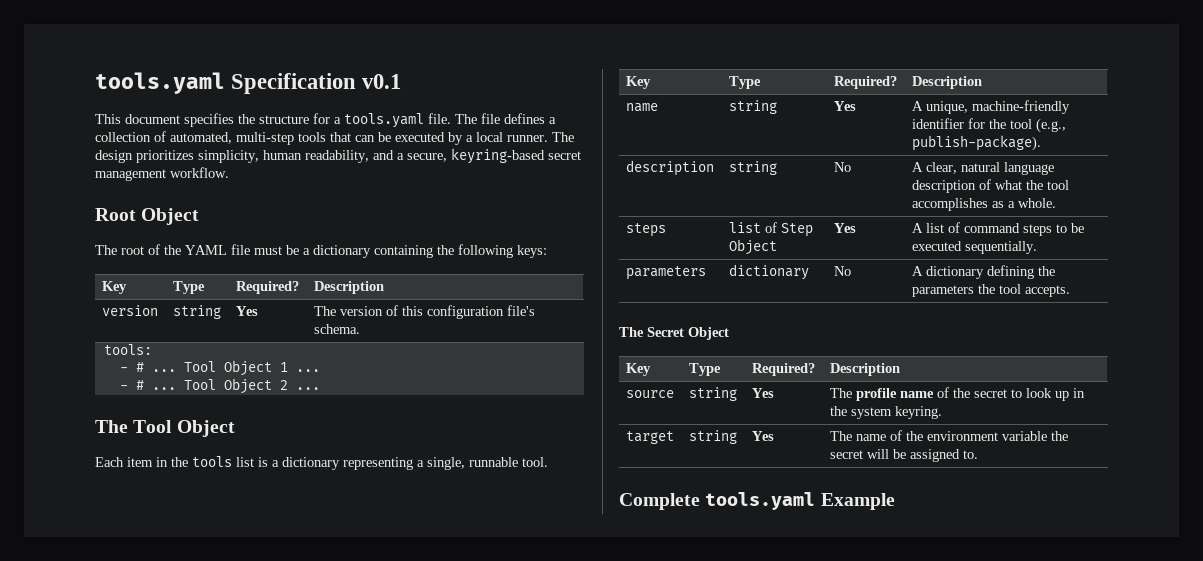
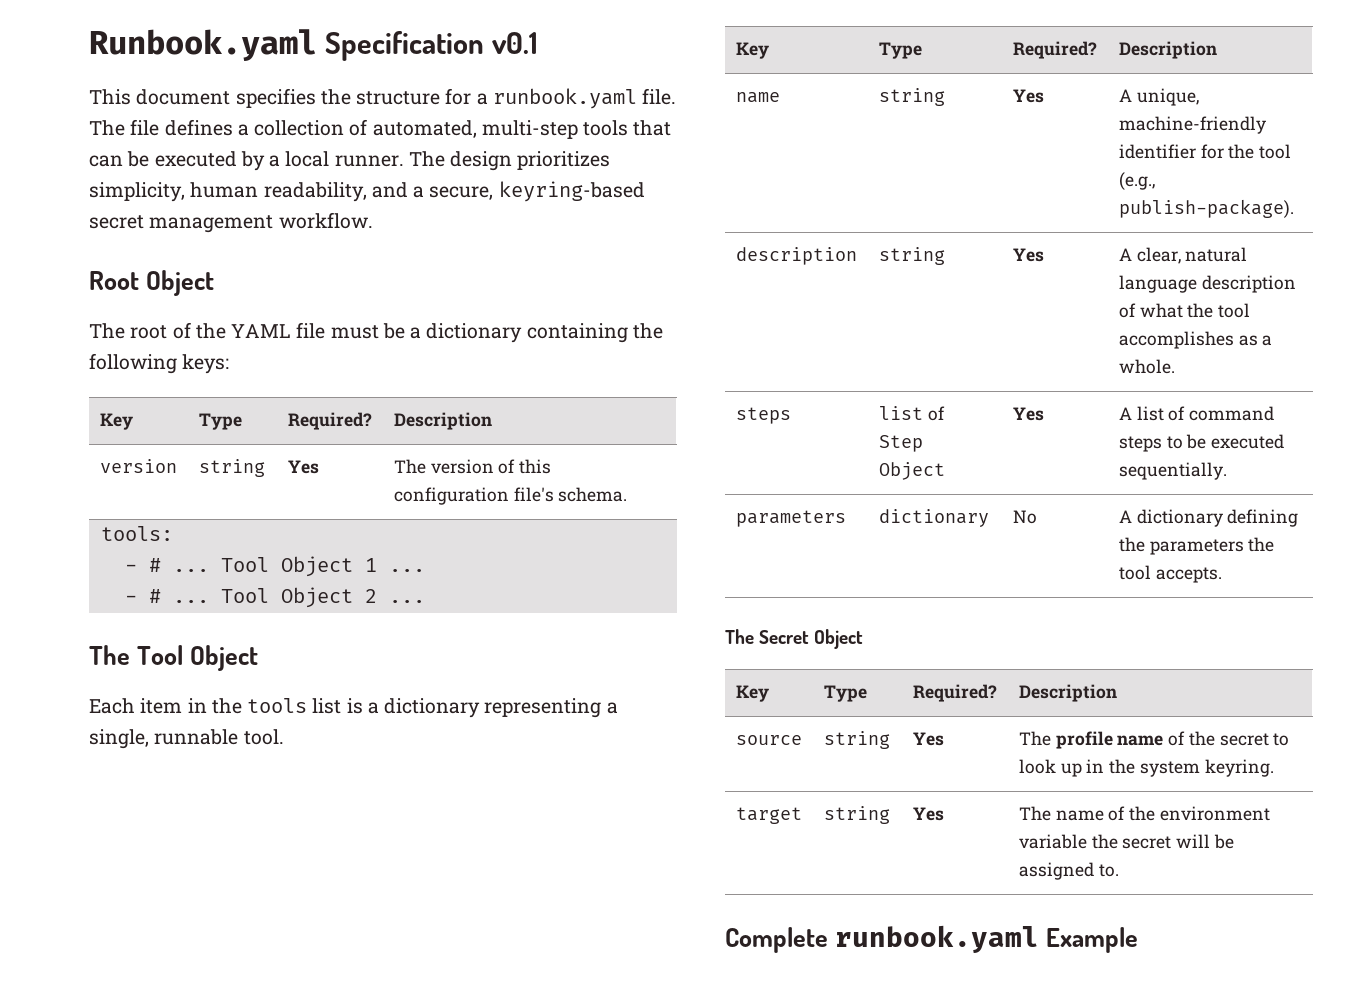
[95,72,225,94] tools.yaml -> [89,29,317,61] Runbook.yaml
[344,113,424,128] tools.yaml -> [492,88,637,109] runbook.yaml
[834,162,852,172] No -> [1012,248,1044,262] Yes
[705,492,816,510] tools.yaml -> [835,925,1040,953] runbook.yaml

